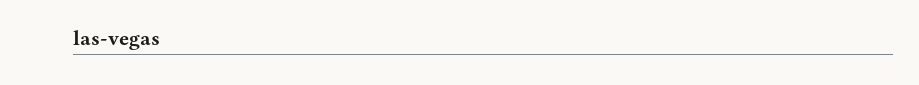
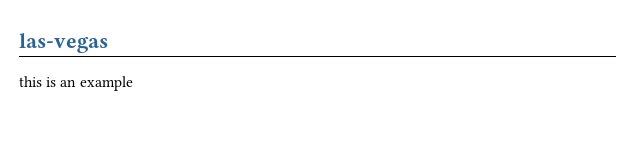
(160, 40) none -> [19,76,133,91] // this is an example

